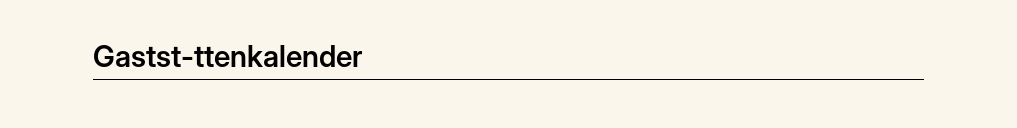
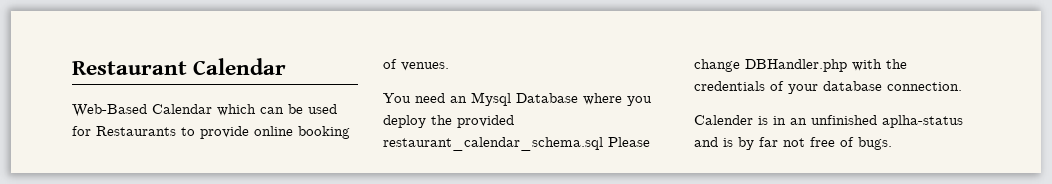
[93,45,363,67] Gastst-ttenkalender -> [72,58,287,75] [72,104,337,117] [72,126,350,139] [383,59,449,71] [383,92,652,106] [383,115,514,128] [383,137,650,151] [694,59,907,72] [694,81,962,94] [694,115,963,128] [694,137,892,150] Restaurant Calendar // Web-Based Calendar which can be used for Restaurants to provide online booking of venues. // You need an Mysql Database where you deploy the provided restaurant_calendar_schema.sql Please change DBHandler.php with the credentials of your database connection. // Calender is in an unfinished aplha-status and is by far not free of bugs.

